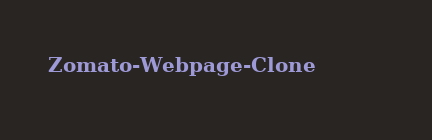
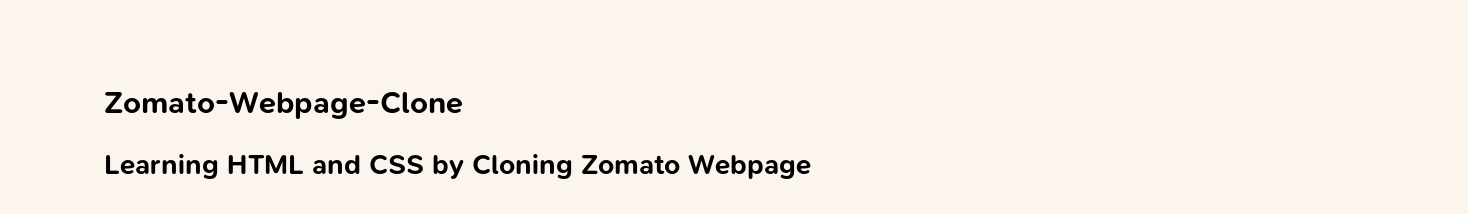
(316, 66) none -> [104,154,811,179] // Learning HTML and CSS by Cloning Zomato Webpage

